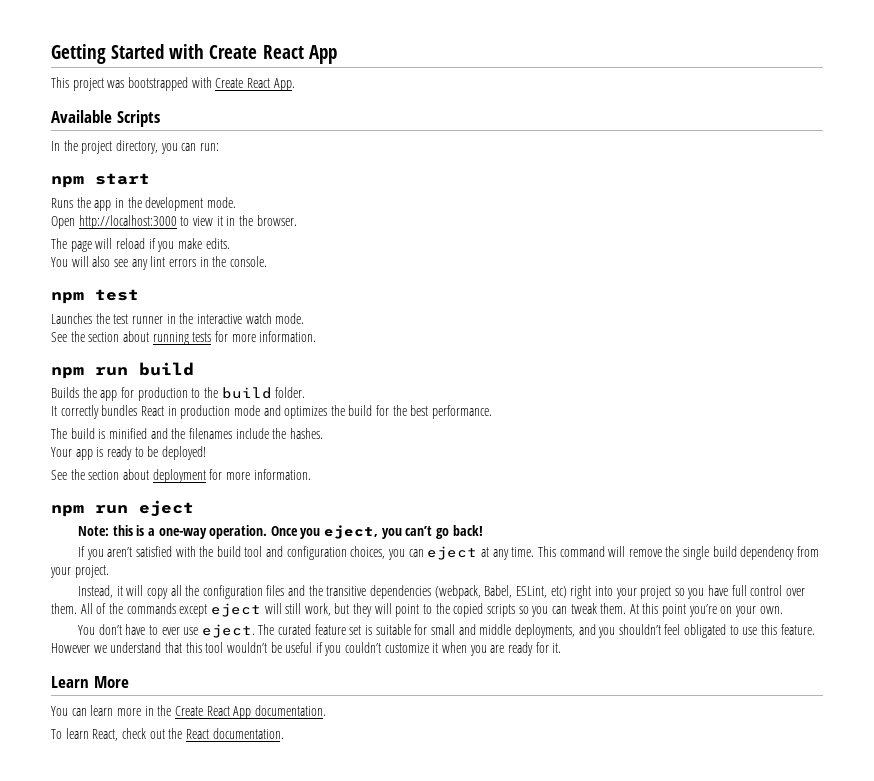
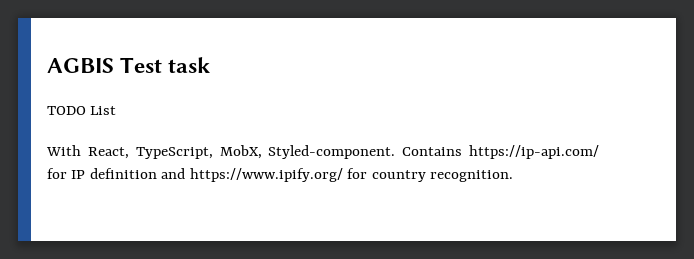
[51,44,337,64] [51,77,295,91] [51,110,160,127] [51,140,219,154] [51,173,150,188] [51,197,236,211] [51,215,297,229] [51,238,230,252] [51,256,267,270] [51,289,139,304] [51,313,305,324] [51,331,317,345] [51,362,194,379] [51,387,306,401] [51,405,493,419] [51,428,323,439] [51,446,206,460] [51,469,311,483] [51,500,194,517] [77,525,483,539] [77,546,820,560] [50,565,109,578] [77,585,806,599] [51,603,783,617] [77,624,815,638] [51,642,562,656] [51,676,129,688] [51,705,326,719] [51,728,284,741] Getting Started with Create React App // This project was bootstrapped with Create React App. // Available Scripts // In the project directory, you can run: // npm start // Runs the app in the development mode. // Open http://localhost:3000 to view it in the browser. // The page will reload if you make edits. // You will also see any lint errors in the console. // npm test // Launches the test runner in the interactive watch mode. // See the section about running tests for more information. // npm run build // Builds the app for production to the build folder. // It correctly bundles React in production mode and optimizes the build for the best performance. // The build is minified and the filenames include the hashes. // Your app is ready to be deployed! // See the section about deployment for more information. // npm run eject // Note: this is a one-way operation. Once you eject, you can’t go back! // If you aren’t satisfied with the build tool and configuration choices, you can eject at any time. This command will remove the single build dependency from your project. // Instead, it will copy all the configuration files and the transitive dependencies (webpack, Babel, ESLint, etc) right into your project so you have full control over them. All of the commands except eject will still work, but they will point to the copied scripts so you can tweak them. At this point you’re on your own. // You don’t have to ever use eject. The curated feature set is suitable for small and middle deployments, and you shouldn’t feel obligated to use this feature. However we understand that this tool wouldn’t be useful if you couldn’t customize it when you are ready for it. // Learn More // You can learn more in the Create React App documentation. // To learn React, check out the React documentation. -> [47,57,211,73] [47,106,117,115] [46,145,599,159] [47,168,514,182] AGBIS Test task // TODO List // With React, TypeScript, MobX, Styled-component. Contains https://ip-api.com/ for IP definition and https://www.ipify.org/ for country recognition.

